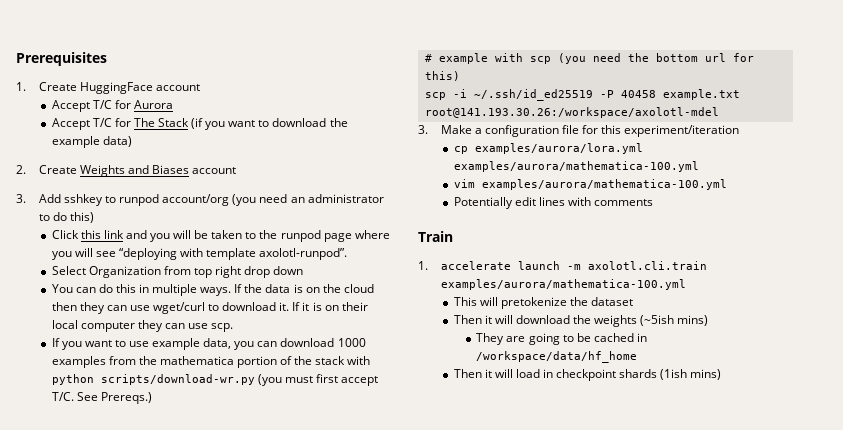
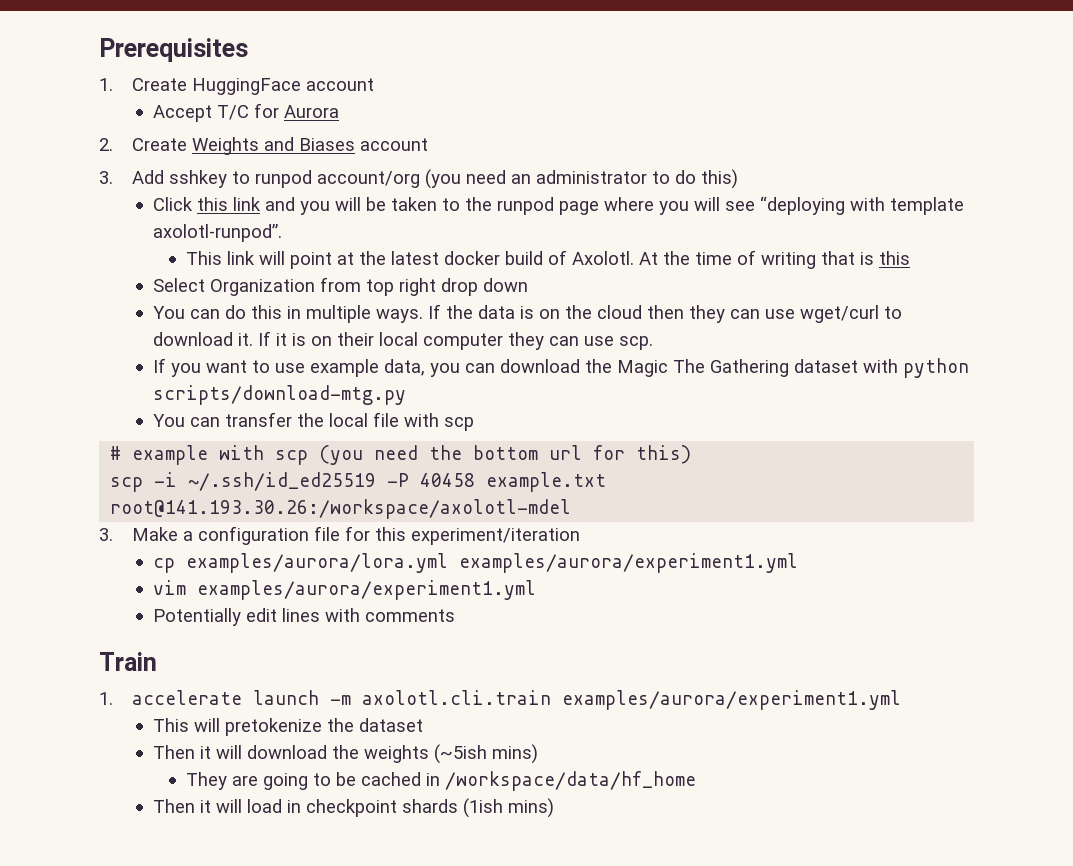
[51,118,348,130] [51,136,132,148] // Accept T/C for The Stack (if you want to download the example data) -> (339, 111) none
(348, 254) none -> [186,250,911,269] // This link will point at the latest docker build of Axolotl. At the time of writing that is this
[337,338,366,347] [51,356,371,368] [51,374,378,386] [51,392,152,404] 1000 examples from the mathematica portion of the stack with python scripts/download-wr.py (you must first accept T/C. See Prereqs.) -> [584,358,969,378] [152,385,406,405] [152,412,474,431] the Magic The Gathering dataset with python scripts/download-mtg.py // You can transfer the local file with scp
[453,161,699,172] examples/aurora/mathematica-100.yml -> [458,553,798,573] examples/aurora/experiment1.yml
[481,179,727,190] examples/aurora/mathematica-100.yml -> [196,580,536,600] examples/aurora/experiment1.yml
[440,279,686,290] examples/aurora/mathematica-100.yml -> [562,690,902,710] examples/aurora/experiment1.yml

